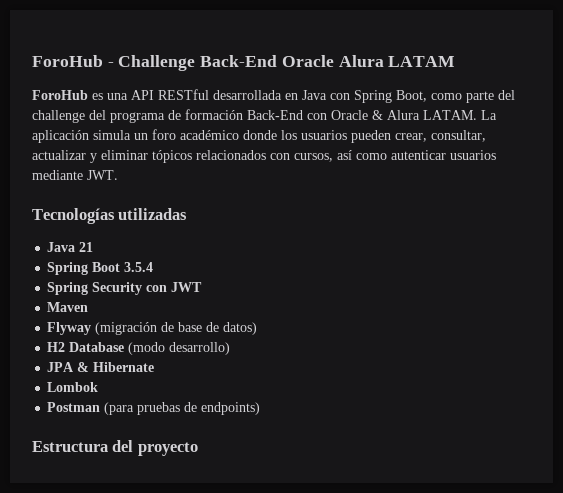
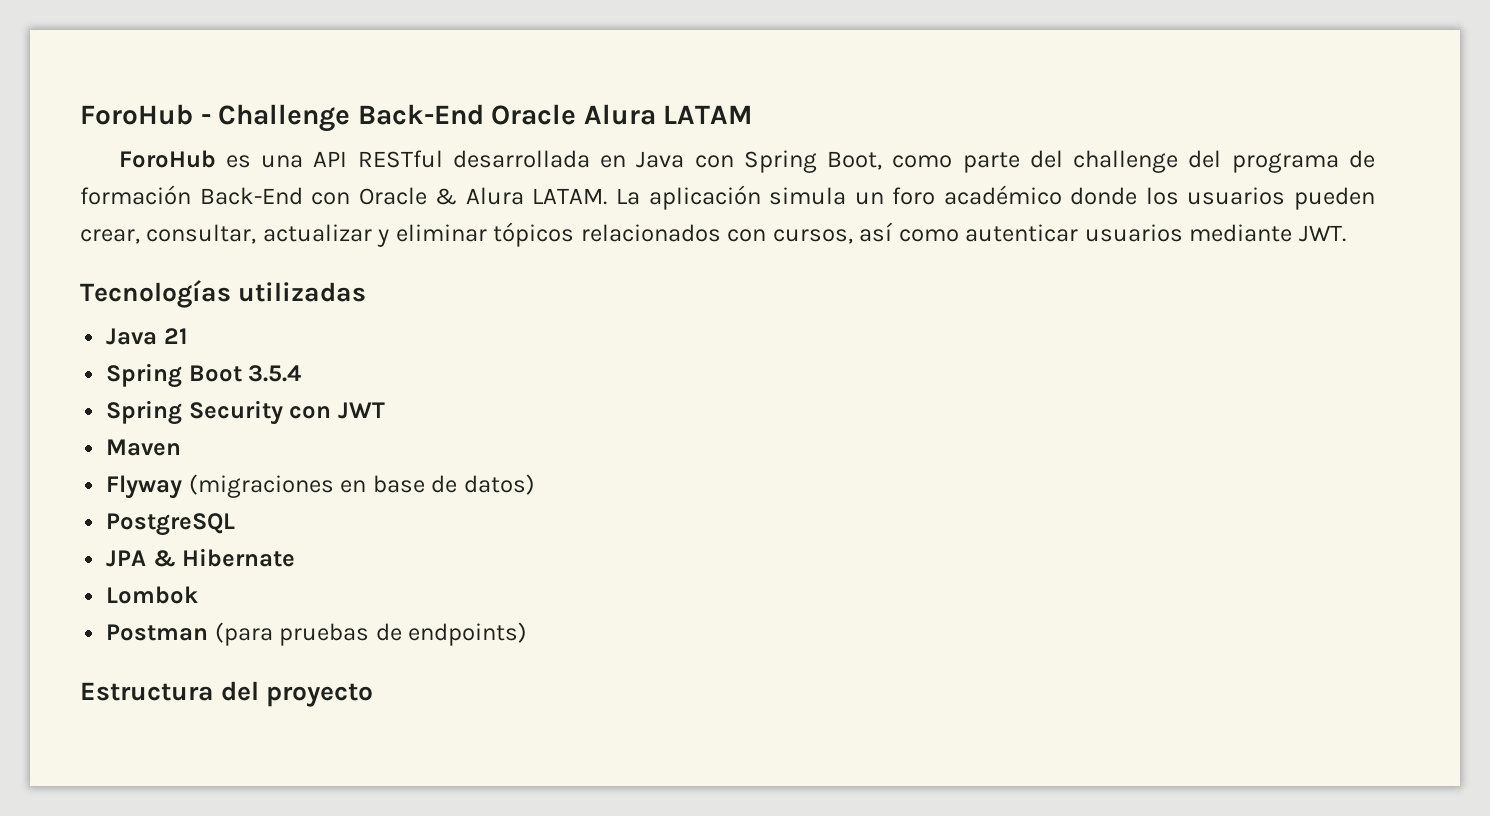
[95,322,175,335] (migración de -> [188,474,367,498] (migraciones en
[47,342,231,355] H2 Database (modo desarrollo) -> [106,513,236,536] PostgreSQL

